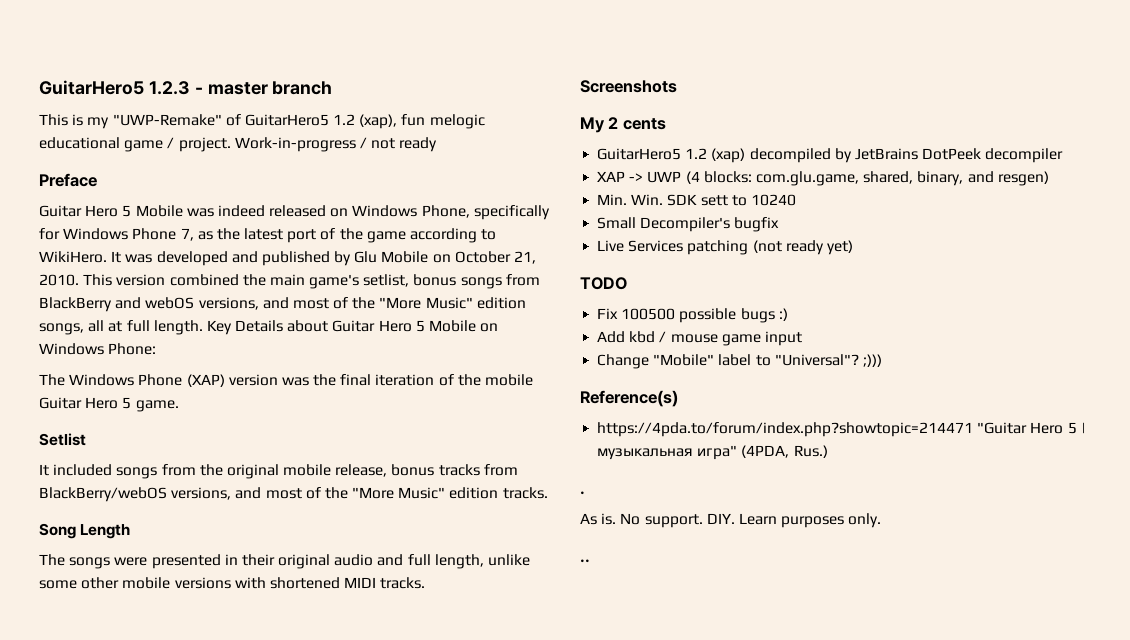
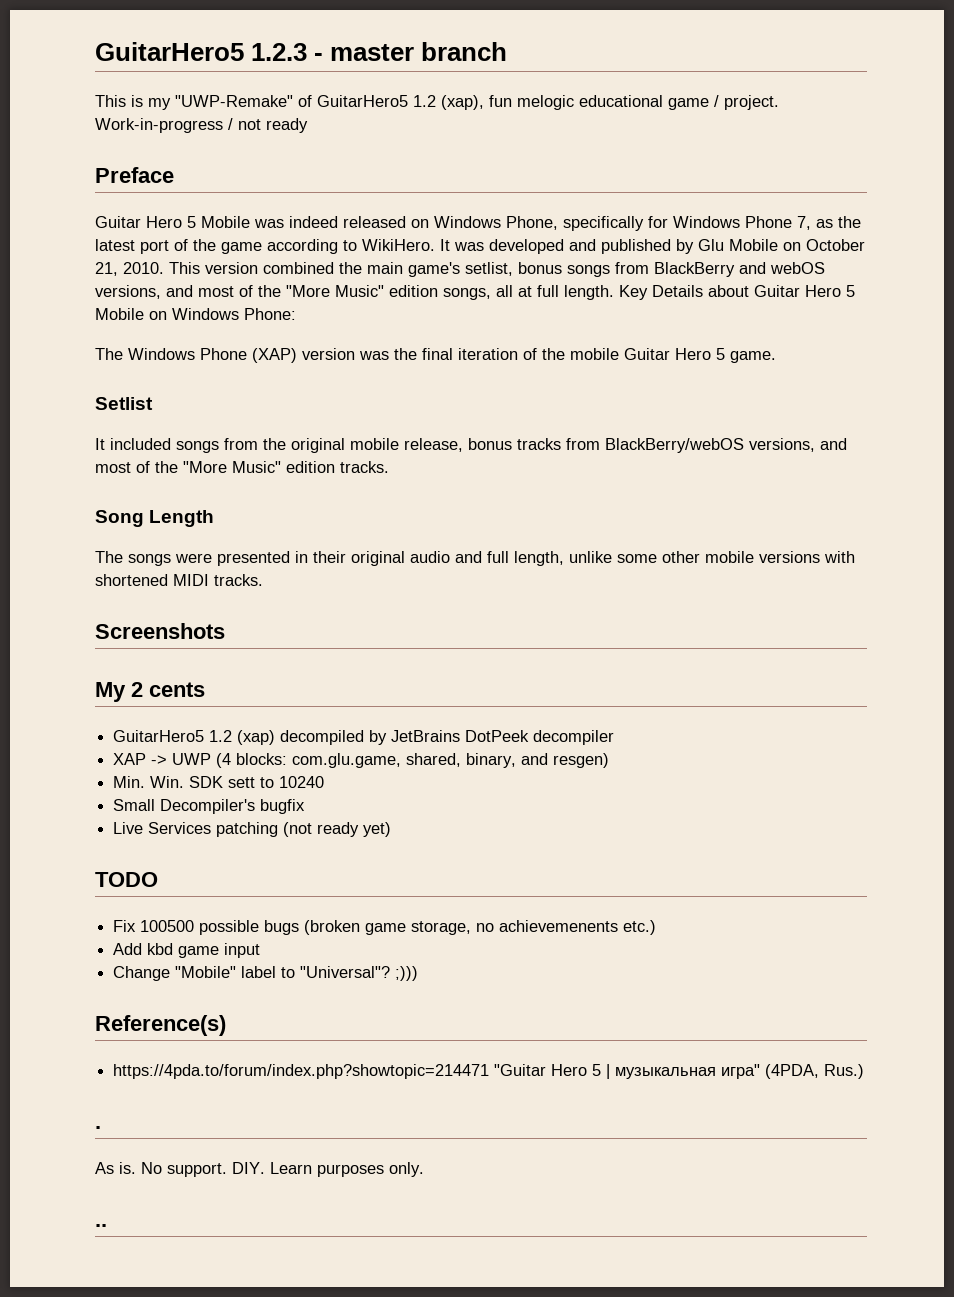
[778,308,788,321] :) -> [304,920,657,935] (broken game storage, no achievemenents etc.)
[659,331,718,343] / mouse -> (174, 949) none

